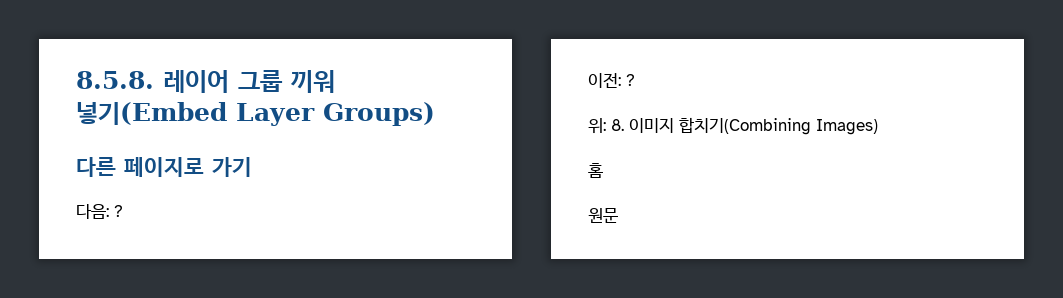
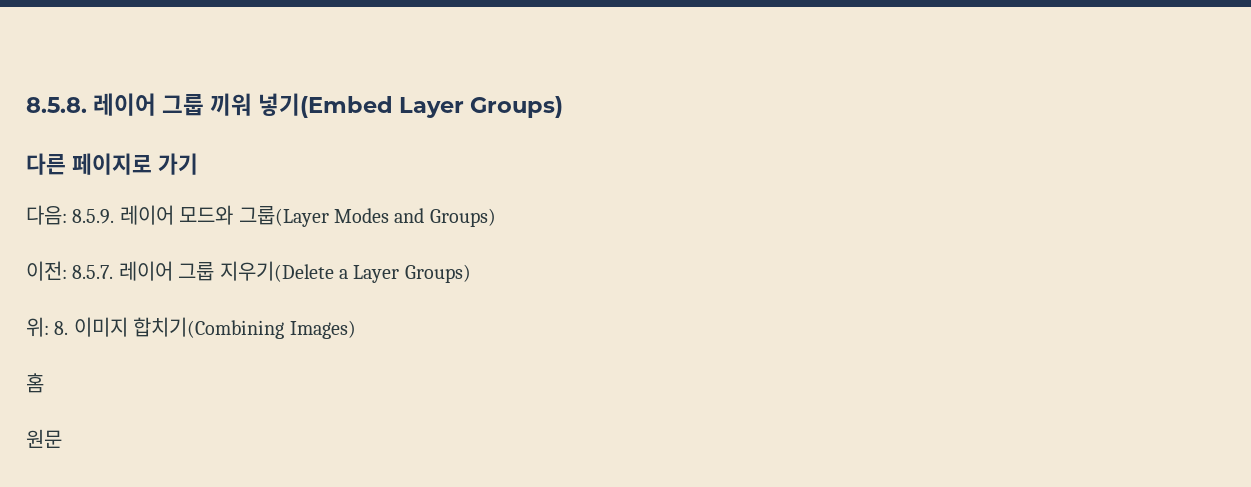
[114,205,123,217] [588,73,635,88] ? // 이전: ? -> [72,205,496,227] [26,261,471,283] 8.5.9. 레이어 모드와 그룹(Layer Modes and Groups) // 이전: 8.5.7. 레이어 그룹 지우기(Delete a Layer Groups)

